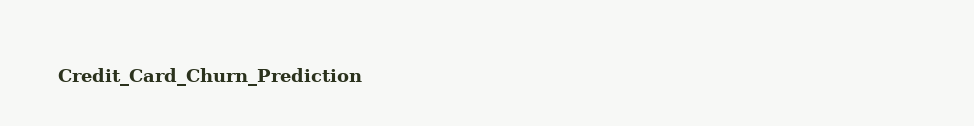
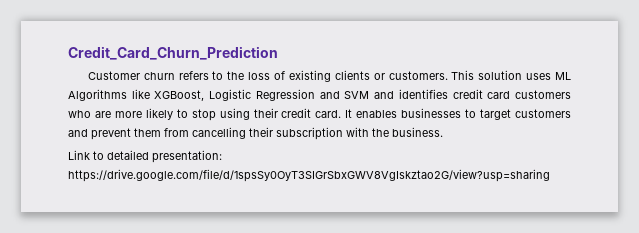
(362, 77) none -> [87,70,571,82] [68,89,572,101] [68,108,571,121] [68,127,443,140] [68,150,222,163] [68,169,550,182] // Customer churn refers to the loss of existing clients or customers. This solution uses ML Algorithms like XGBoost, Logistic Regression and SVM and identifies credit card customers who are more likely to stop using their credit card. It enables businesses to target customers and prevent them from cancelling their subscription with the business. // Link to detailed presentation: https://drive.google.com/file/d/1spsSy0OyT3SIGrSbxGWV8VgIskztao2G/view?usp=sharing

